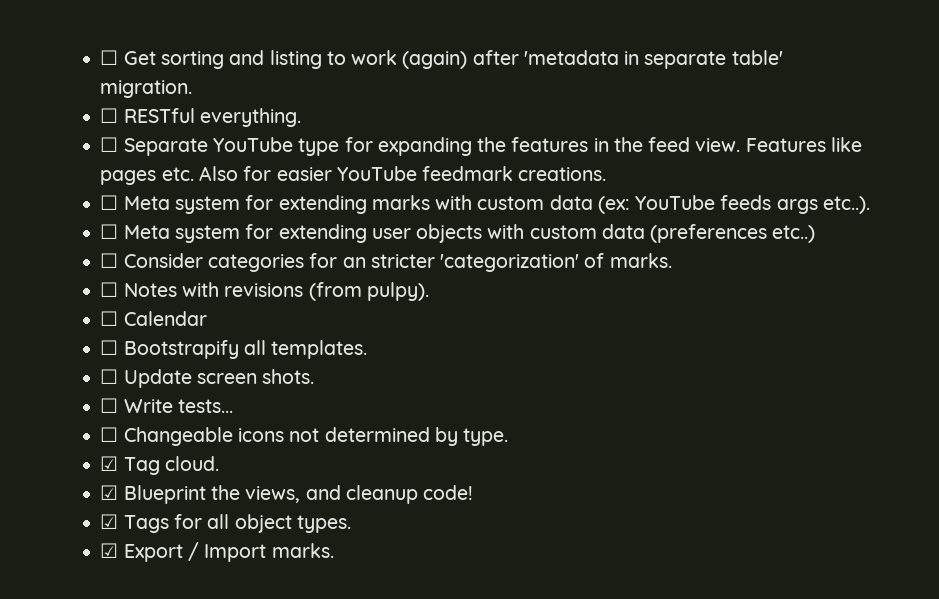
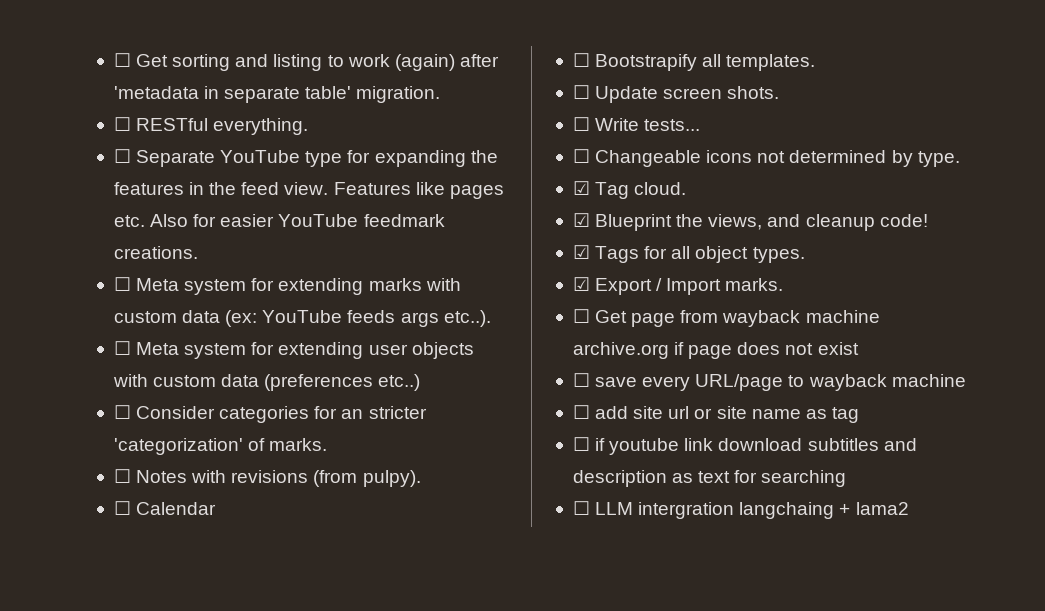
(334, 550) none -> [572,309,880,327] [572,342,859,359] [572,373,966,391] [572,405,859,423] [572,437,917,455] [572,470,847,487] [572,501,909,519] // ☐ Get page from wayback machine archive.org if page does not exist // ☐ save every URL/page to wayback machine // ☐ add site url or site name as tag // ☐ if youtube link download subtitles and description as text for searching // ☐ LLM intergration langchaing + lama2

